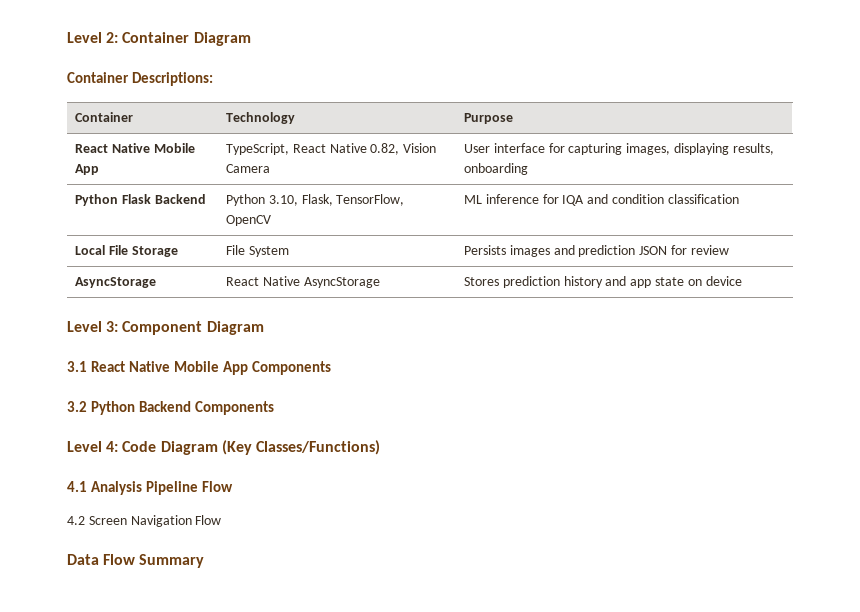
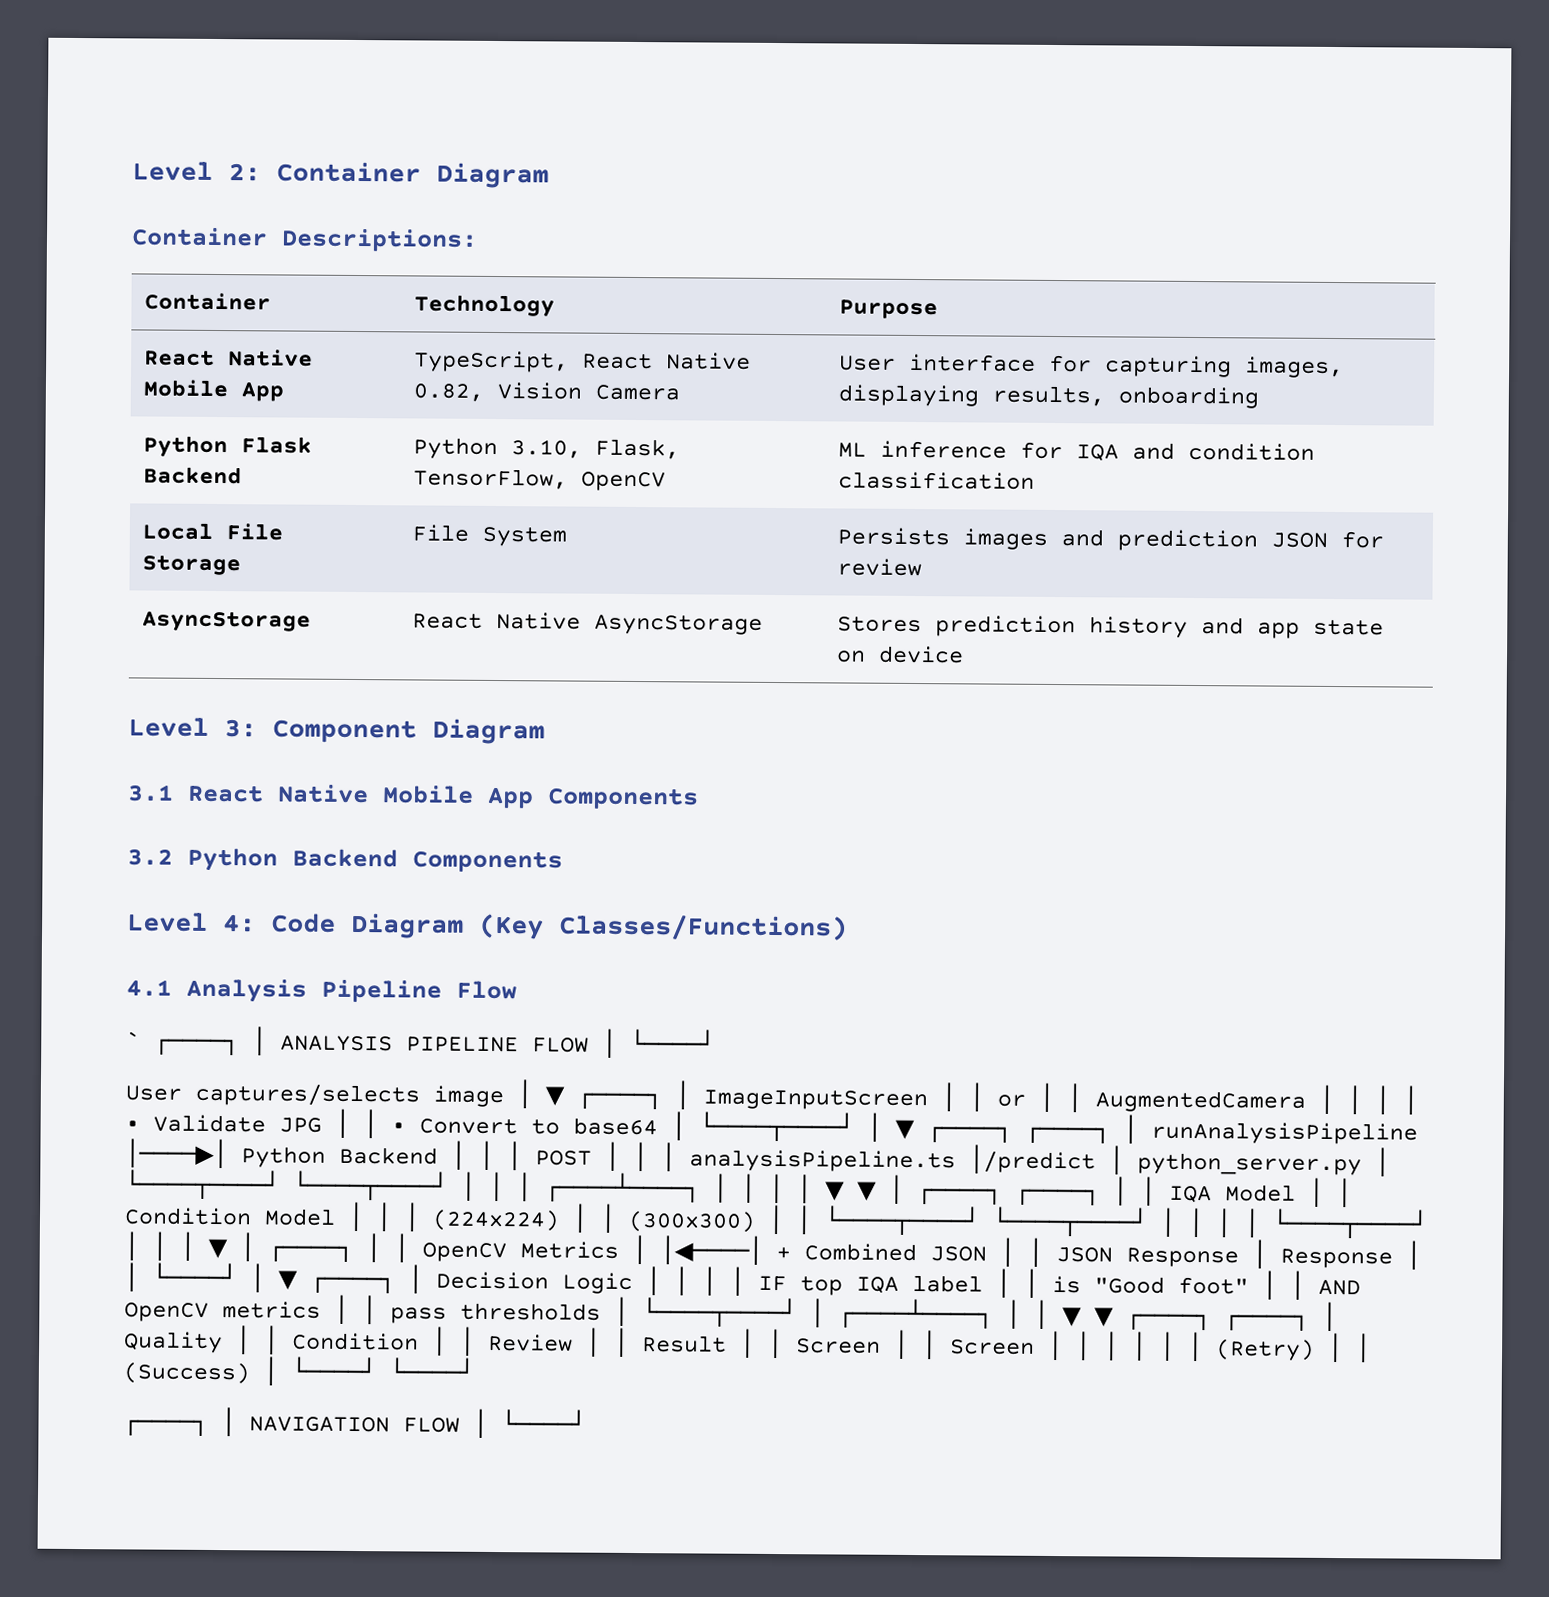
[67,515,222,527] [67,554,205,568] 4.2 Screen Navigation Flow // Data Flow Summary -> [126,1026,715,1058] [125,1079,1418,1115] [125,1108,1418,1145] [125,1138,1390,1177] [125,1169,1352,1208] [124,1201,1428,1239] [124,1231,1421,1270] [124,1262,1361,1300] [124,1294,1337,1332] [124,1325,1371,1363] [123,1356,474,1386] [123,1407,586,1438] ` ┌────┐ │ ANALYSIS PIPELINE FLOW │ └────┘ // User captures/selects image │ ▼ ┌────┐ │ ImageInputScreen │ │ or │ │ AugmentedCamera │ │ │ │ • Validate JPG │ │ • Convert to base64 │ └────┬────┘ │ ▼ ┌────┐ ┌────┐ │ runAnalysisPipeline │────▶│ Python Backend │ │ │ POST │ │ │ analysisPipeline.ts │/predict │ python_server.py │ └────┬────┘ └────┬────┘ │ │ │ ┌────┴────┐ │ │ │ │ ▼ ▼ │ ┌────┐ ┌────┐ │ │ IQA Model │ │ Condition Model │ │ │ (224x224) │ │ (300x300) │ │ └────┬────┘ └────┬────┘ │ │ │ │ └────┬────┘ │ │ │ ▼ │ ┌────┐ │ │ OpenCV Metrics │ │◀────│ + Combined JSON │ │ JSON Response │ Response │ │ └────┘ │ ▼ ┌────┐ │ Decision Logic │ │ │ │ IF top IQA label │ │ is "Good foot" │ │ AND OpenCV metrics │ │ pass thresholds │ └────┬────┘ │ ┌────┴────┐ │ │ ▼ ▼ ┌────┐ ┌────┐ │ Quality │ │ Condition │ │ Review │ │ Result │ │ Screen │ │ Screen │ │ │ │ │ │ (Retry) │ │ (Success) │ └────┘ └────┘ // ┌────┐ │ NAVIGATION FLOW │ └────┘

